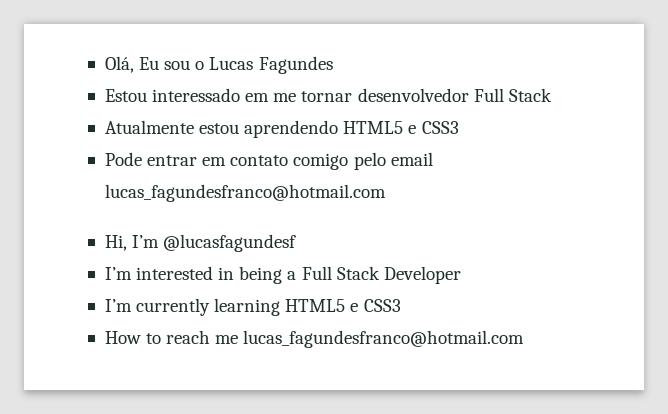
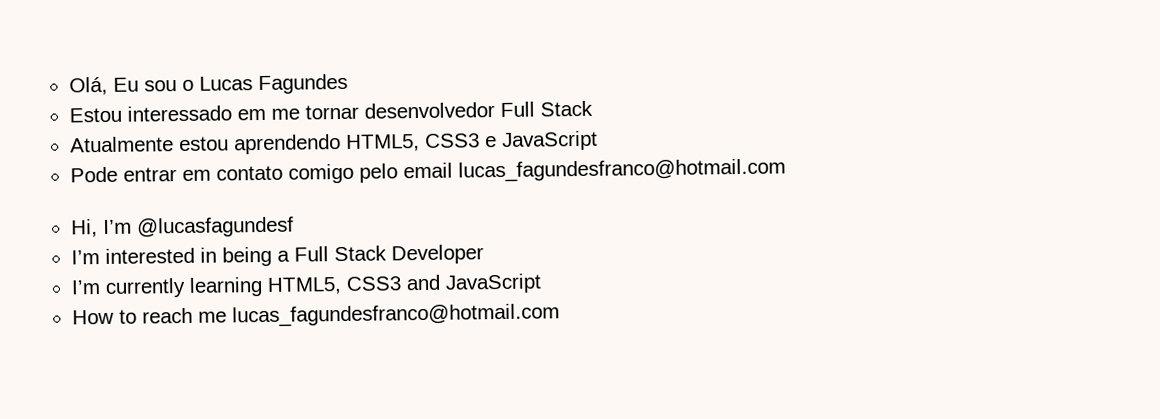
[343,121,459,134] HTML5 e CSS3 -> [345,130,598,152] HTML5, CSS3 e JavaScript
[285,299,401,312] HTML5 e CSS3 -> [266,273,542,295] HTML5, CSS3 and JavaScript

